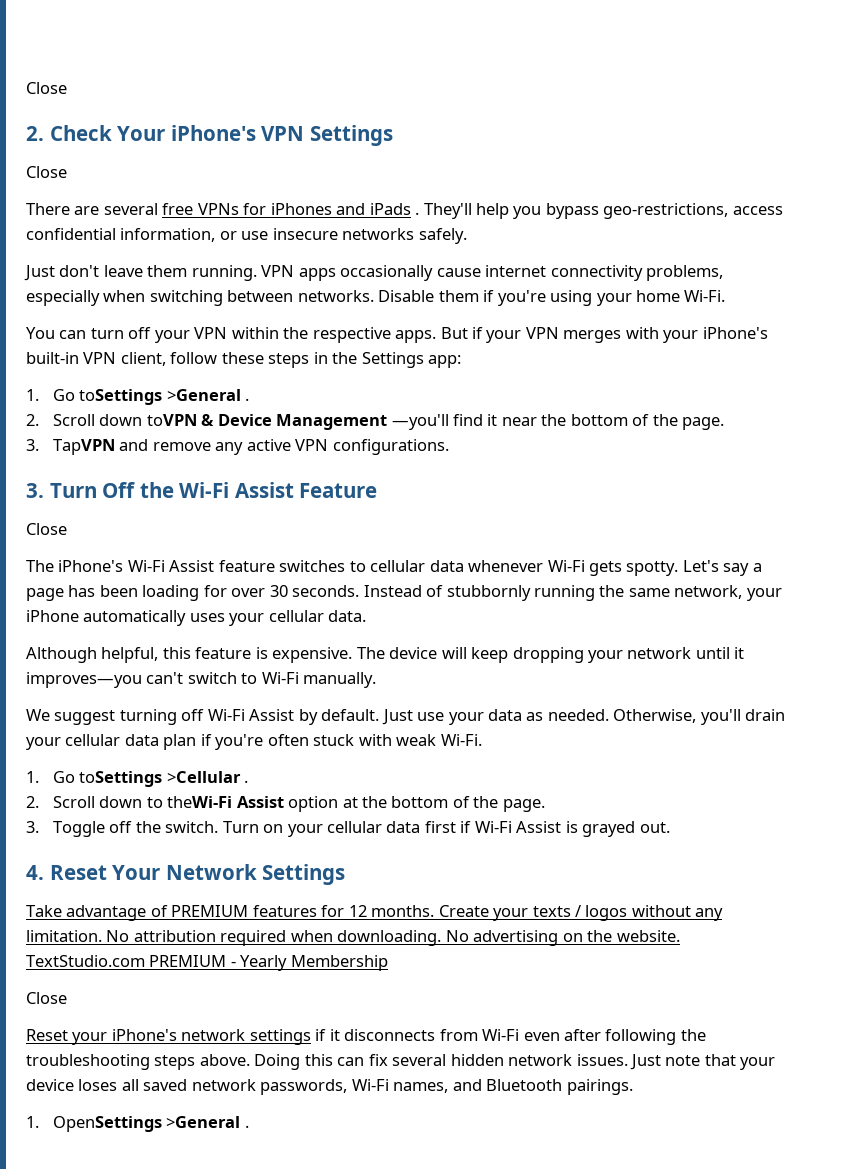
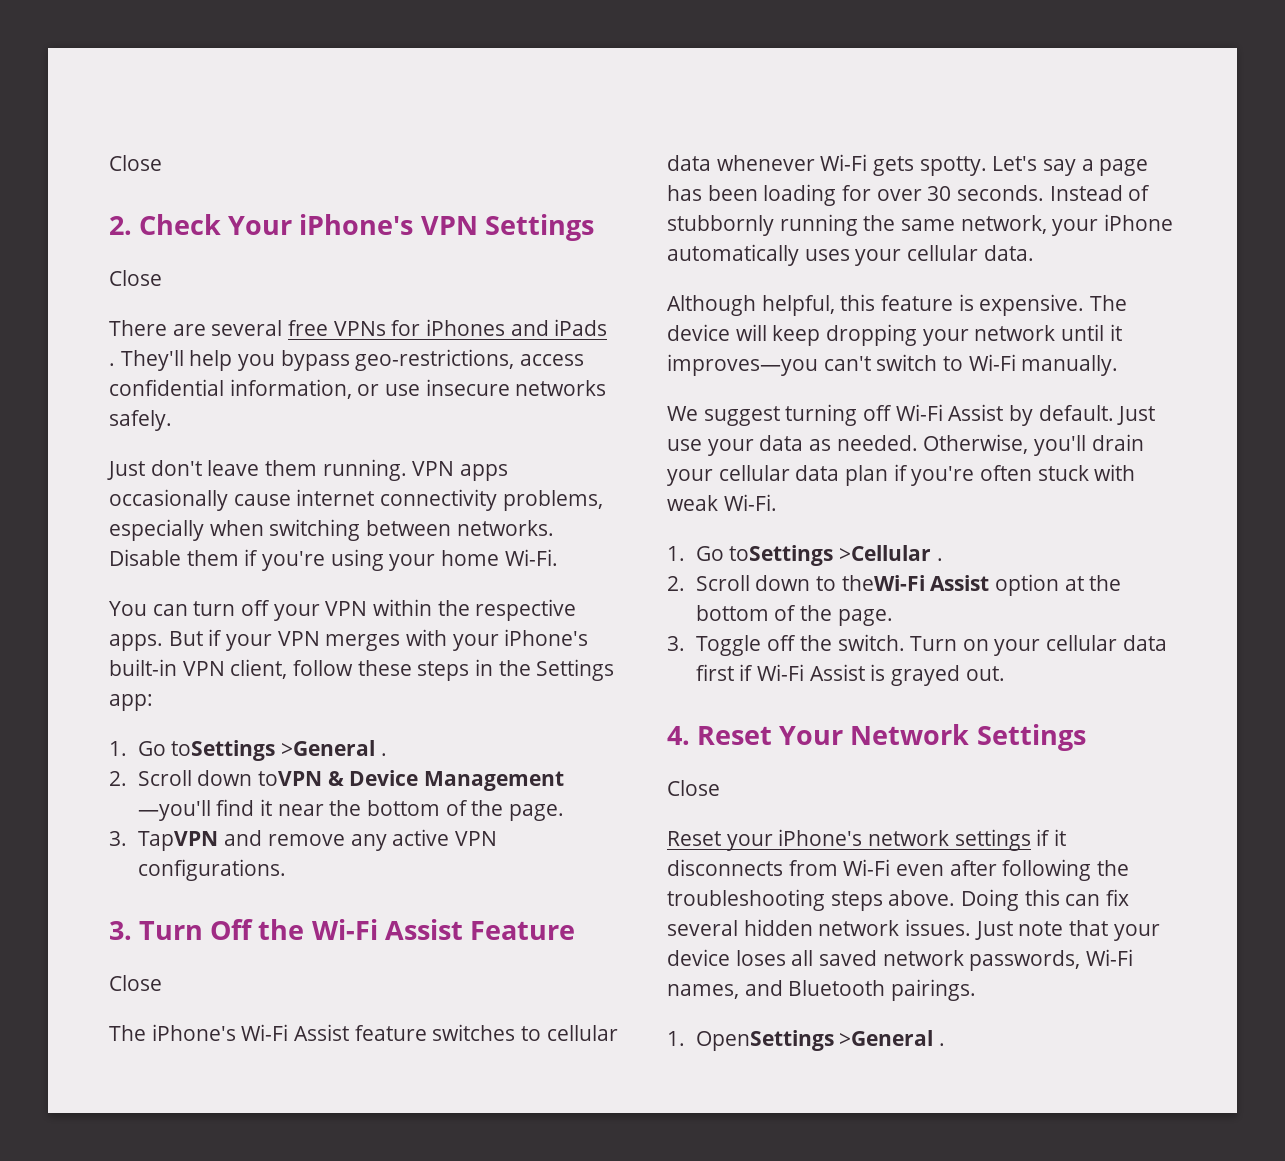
[26,905,724,921] [26,930,680,946] [26,955,388,971] // Take advantage of PREMIUM features for 12 months. Create your texts / logos without any limitation. No attribution required when downloading. No advertising on the website. TextStudio.com PREMIUM - Yearly Membership -> (1086, 737) none

